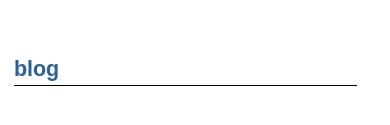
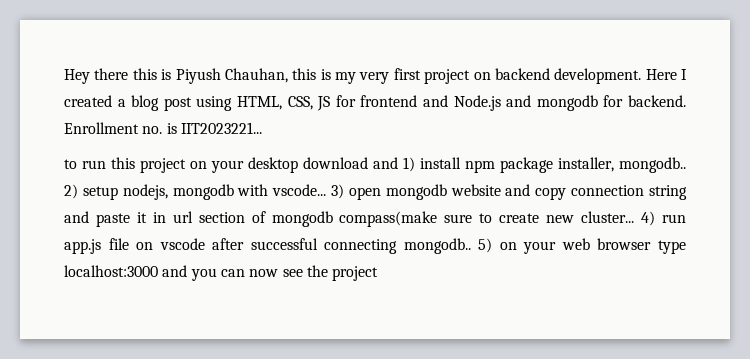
[14,60,59,81] blog -> [64,68,687,84] [64,95,687,111] [64,122,262,134] [64,157,686,173] [64,184,688,200] [64,211,687,227] [64,238,687,254] [64,265,379,281] Hey there this is Piyush Chauhan, this is my very first project on backend development. Here I created a blog post using HTML, CSS, JS for frontend and Node.js and mongodb for backend. Enrollment no. is IIT2023221... // to run this project on your desktop download and 1) install npm package installer, mongodb.. 2) setup nodejs, mongodb with vscode... 3) open mongodb website and copy connection string and paste it in url section of mongodb compass(make sure to create new cluster... 4) run app.js file on vscode after successful connecting mongodb.. 5) on your web browser type localhost:3000 and you can now see the project

